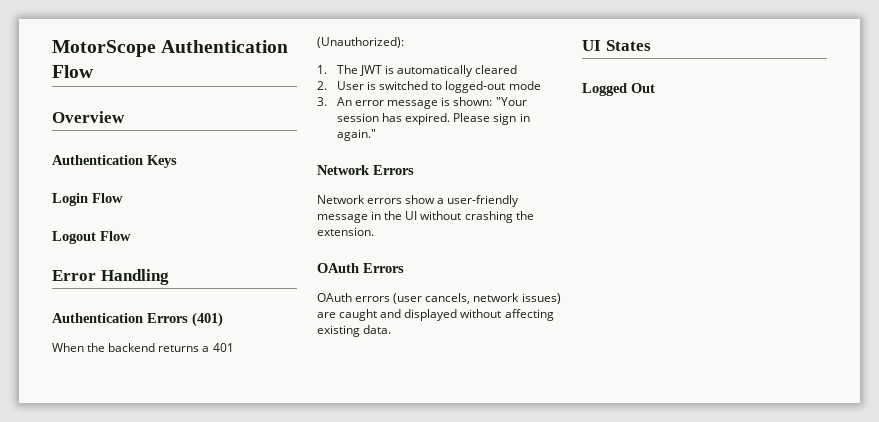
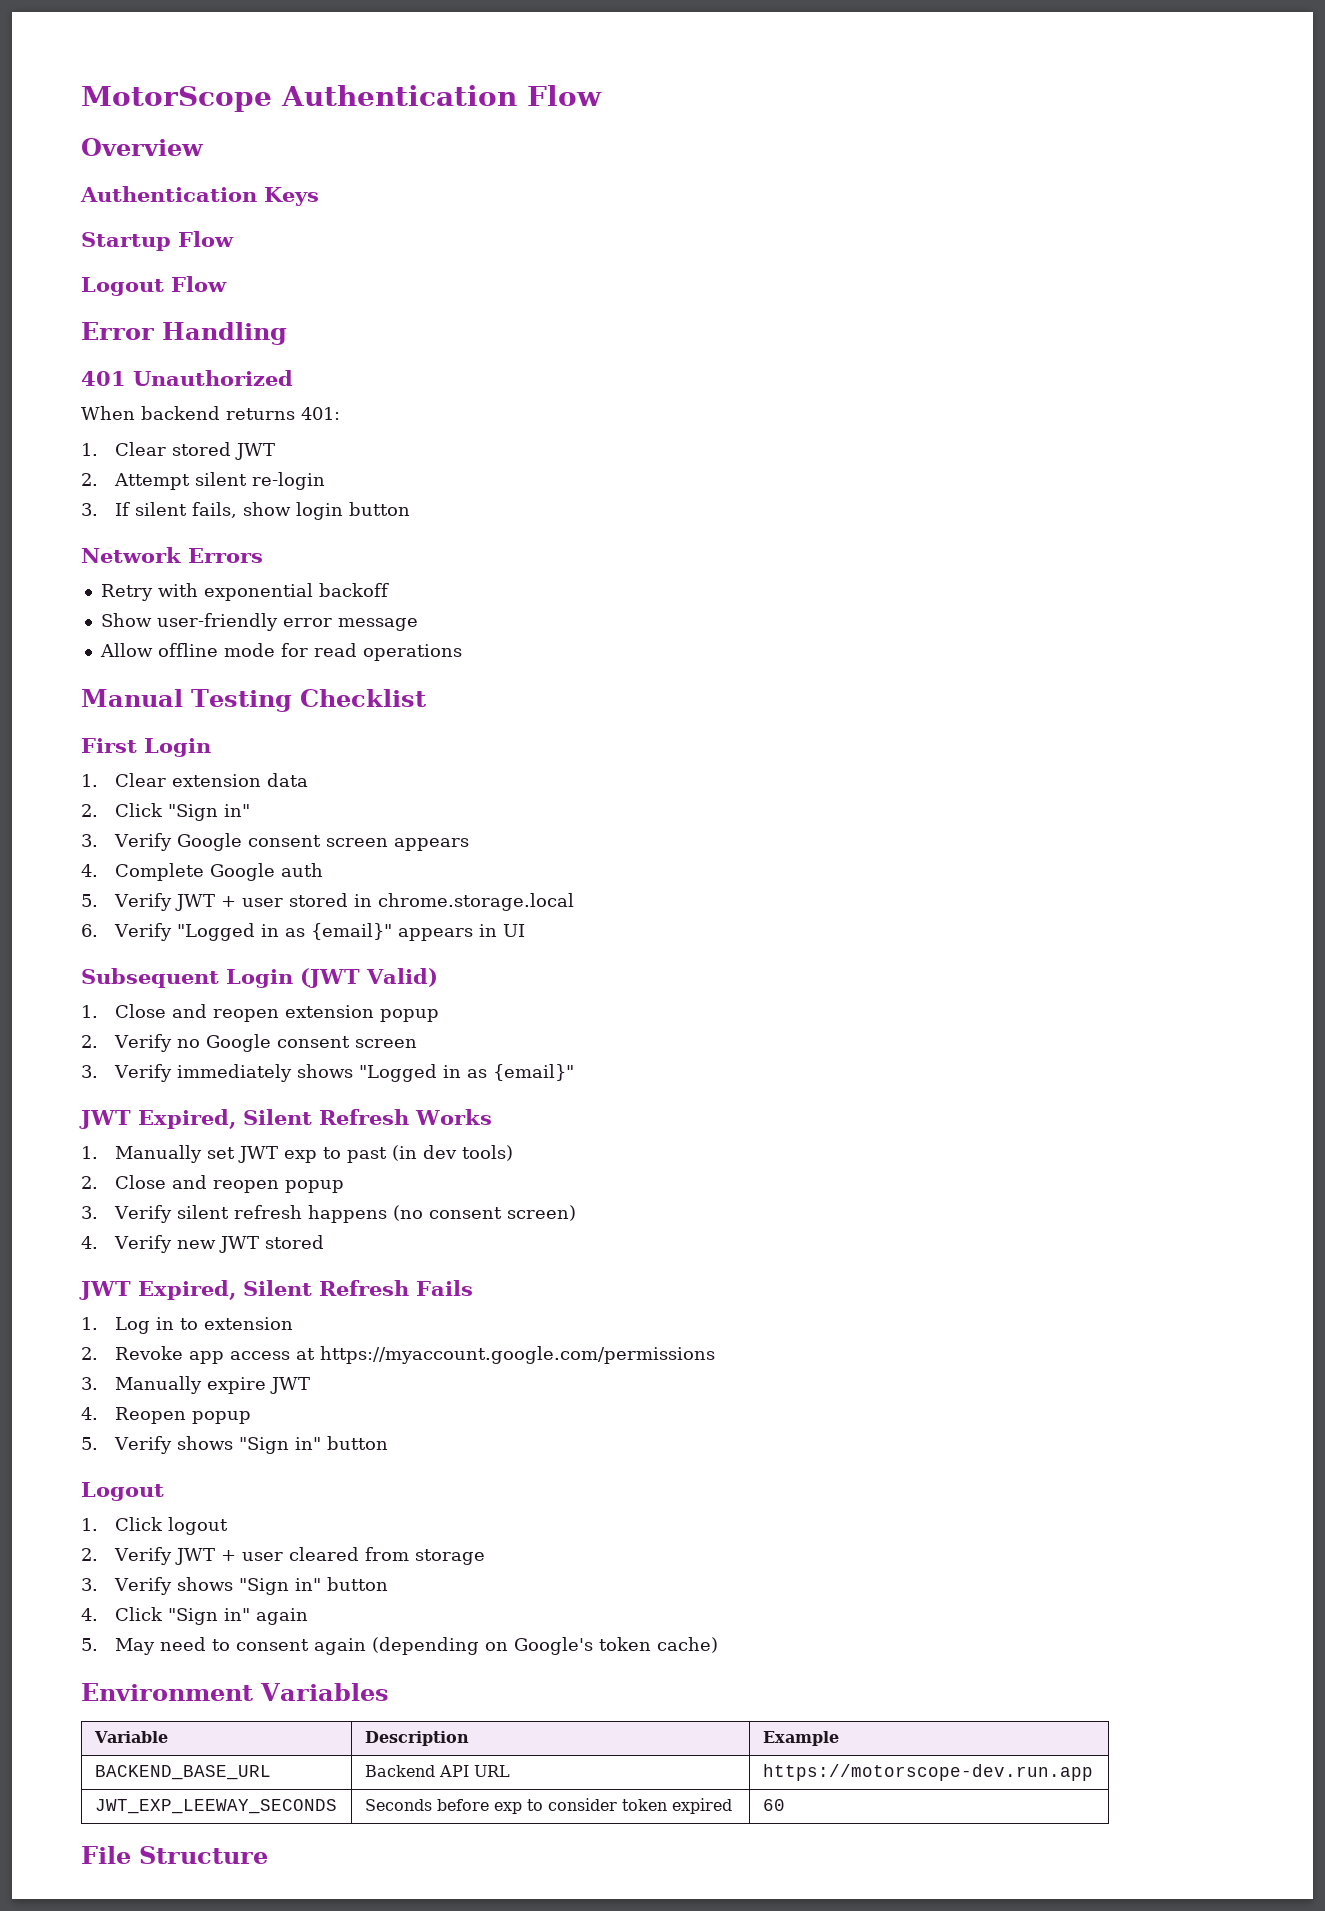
[52,193,88,206] Login -> [81,232,171,251] Startup
[52,312,223,327] Authentication Errors (401) -> [81,370,293,386] 401 Unauthorized
[87,343,106,352] the -> (135, 413) none
[202,343,234,352] [317,37,404,48] [317,65,518,77] [317,81,541,93] [317,97,527,109] [337,113,530,125] [337,129,377,141] [317,165,414,175] [317,195,520,207] [317,211,534,223] [317,227,374,236] [317,263,404,273] [317,293,561,304] [317,309,554,321] [317,325,392,337] [582,40,651,51] [582,83,655,96] a 401 (Unauthorized): // 1. The JWT is automatically cleared // 2. User is switched to logged-out mode // 3. An error message is shown: "Your session has expired. Please sign in again." // Network Errors // Network errors show a user-friendly message in the UI without crashing the extension. // OAuth Errors // OAuth errors (user cancels, network issues) are caught and displayed without affecting existing data. // UI States // Logged Out -> [301,407,340,420] [81,442,275,460] [81,472,325,490] [81,502,410,520] [81,547,263,563] [100,583,389,601] [100,613,418,631] [99,643,462,661] [81,689,426,712] [81,738,211,757] [81,773,308,787] [81,803,250,821] [81,833,469,851] [81,863,323,881] [81,893,574,911] [81,923,525,941] [81,968,438,988] [81,1004,439,1022] [81,1034,417,1052] [81,1064,574,1082] [79,1109,492,1129] [81,1145,513,1163] [81,1175,344,1193] [81,1205,576,1223] [81,1235,324,1253] [79,1280,473,1300] [81,1317,293,1334] [81,1346,715,1364] [81,1376,310,1394] [81,1407,251,1424] [81,1436,388,1454] [81,1482,164,1501] [81,1517,228,1535] [81,1547,485,1565] [81,1577,388,1595] [81,1607,308,1625] [81,1637,718,1655] [81,1683,389,1701] [93,1731,168,1743] [364,1731,469,1746] [762,1731,839,1746] [94,1765,271,1780] [364,1765,510,1777] [762,1764,1093,1781] [94,1799,337,1814] [364,1798,732,1814] [762,1799,785,1811] [81,1846,268,1864] 401: // 1. Clear stored JWT // 2. Attempt silent re-login // 3. If silent fails, show login button // Network Errors // Retry with exponential backoff // Show user-friendly error message // Allow offline mode for read operations // Manual Testing Checklist // First Login // 1. Clear extension data // 2. Click "Sign in" // 3. Verify Google consent screen appears // 4. Complete Google auth // 5. Verify JWT + user stored in chrome.storage.local // 6. Verify "Logged in as {email}" appears in UI // Subsequent Login (JWT Valid) // 1. Close and reopen extension popup // 2. Verify no Google consent screen // 3. Verify immediately shows "Logged in as {email}" // JWT Expired, Silent Refresh Works // 1. Manually set JWT exp to past (in dev tools) // 2. Close and reopen popup // 3. Verify silent refresh happens (no consent screen) // 4. Verify new JWT stored // JWT Expired, Silent Refresh Fails // 1. Log in to extension // 2. Revoke app access at https://myaccount.google.com/permissions // 3. Manually expire JWT // 4. Reopen popup // 5. Verify shows "Sign in" button // Logout // 1. Click logout // 2. Verify JWT + user cleared from storage // 3. Verify shows "Sign in" button // 4. Click "Sign in" again // 5. May need to consent again (depending on Google's token cache) // Environment Variables // Variable | Description | Example // BACKEND_BASE_URL | Backend API URL | https://motorscope-dev.run.app // JWT_EXP_LEEWAY_SECONDS | Seconds before exp to consider token expired | 60 // File Structure

